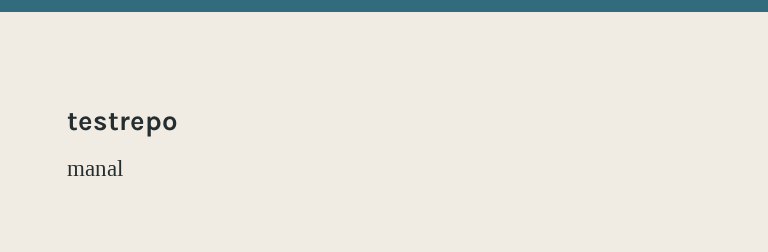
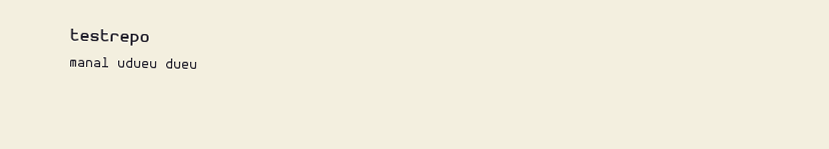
(123, 168) none -> [117,57,198,69] udueu dueu

